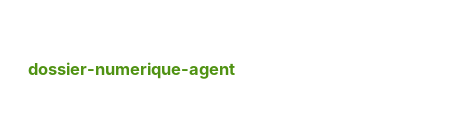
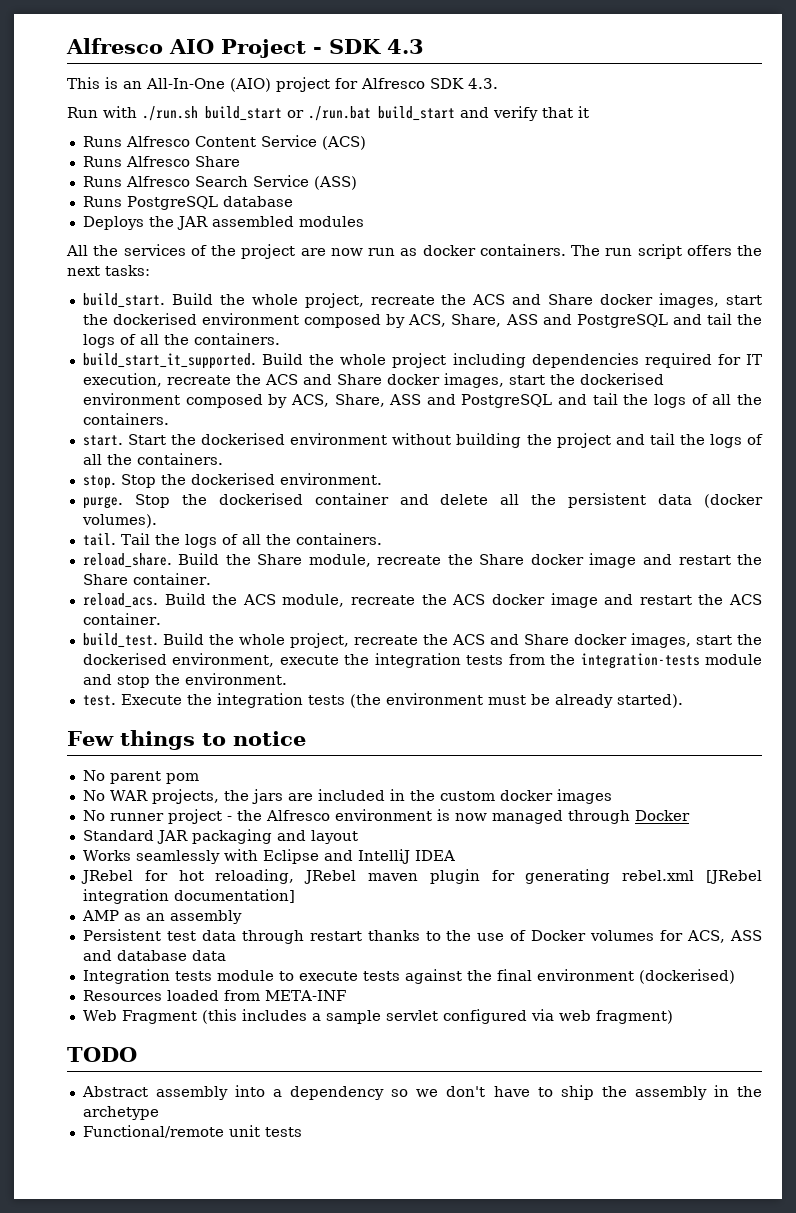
[28,62,235,79] dossier-numerique-agent -> [66,38,424,58] [67,77,498,92] [67,106,589,121] [82,135,366,150] [82,156,240,167] [82,175,357,190] [82,196,293,210] [82,216,364,230] [66,244,762,259] [67,265,150,276] [82,293,763,308] [82,313,762,328] [82,333,280,348] [82,353,763,369] [82,373,664,388] [82,393,762,408] [82,413,169,425] [82,433,763,448] [82,453,223,465] [82,473,382,489] [82,493,763,509] [81,514,157,528] [82,533,382,548] [82,553,762,568] [82,573,211,585] [82,593,762,608] [82,613,161,625] [82,633,762,648] [82,653,762,669] [82,673,287,688] [82,693,683,708] [67,730,306,750] [82,770,199,784] [82,789,612,804] [82,809,690,824] [82,829,358,844] [82,849,455,864] [80,869,762,884] [82,889,295,904] [81,910,242,924] [82,929,762,944] [82,950,226,961] [82,969,735,984] [82,990,346,1001] [82,1009,673,1024] [67,1047,137,1062] [81,1085,763,1100] [82,1106,159,1120] [82,1125,302,1138] Alfresco AIO Project - SDK 4.3 // This is an All-In-One (AIO) project for Alfresco SDK 4.3. // Run with ./run.sh build_start or ./run.bat build_start and verify that it // Runs Alfresco Content Service (ACS) // Runs Alfresco Share // Runs Alfresco Search Service (ASS) // Runs PostgreSQL database // Deploys the JAR assembled modules // All the services of the project are now run as docker containers. The run script offers the next tasks: // build_start. Build the whole project, recreate the ACS and Share docker images, start the dockerised environment composed by ACS, Share, ASS and PostgreSQL and tail the logs of all the containers. // build_start_it_supported. Build the whole project including dependencies required for IT execution, recreate the ACS and Share docker images, start the dockerised environment composed by ACS, Share, ASS and PostgreSQL and tail the logs of all the containers. // start. Start the dockerised environment without building the project and tail the logs of all the containers. // stop. Stop the dockerised environment. // purge. Stop the dockerised container and delete all the persistent data (docker volumes). // tail. Tail the logs of all the containers. // reload_share. Build the Share module, recreate the Share docker image and restart the Share container. // reload_acs. Build the ACS module, recreate the ACS docker image and restart the ACS container. // build_test. Build the whole project, recreate the ACS and Share docker images, start the dockerised environment, execute the integration tests from the integration-tests module and stop the environment. // test. Execute the integration tests (the environment must be already started). // Few things to notice // No parent pom // No WAR projects, the jars are included in the custom docker images // No runner project - the Alfresco environment is now managed through Docker // Standard JAR packaging and layout // Works seamlessly with Eclipse and IntelliJ IDEA // JRebel for hot reloading, JRebel maven plugin for generating rebel.xml [JRebel integration documentation] // AMP as an assembly // Persistent test data through restart thanks to the use of Docker volumes for ACS, ASS and database data // Integration tests module to execute tests against the final environment (dockerised) // Resources loaded from META-INF // Web Fragment (this includes a sample servlet configured via web fragment) // TODO // Abstract assembly into a dependency so we don't have to ship the assembly in the archetype // Functional/remote unit tests

